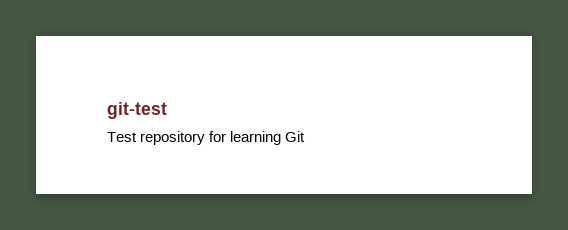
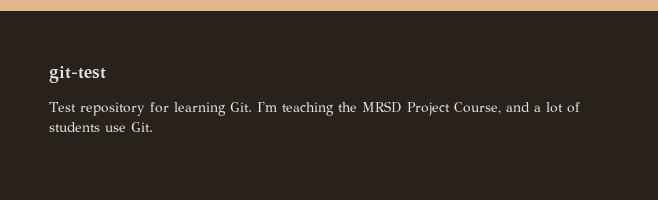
[285,131,306,142] Git -> [229,101,580,116] [49,122,153,132] Git. I'm teaching the MRSD Project Course, and a lot of students use Git.

